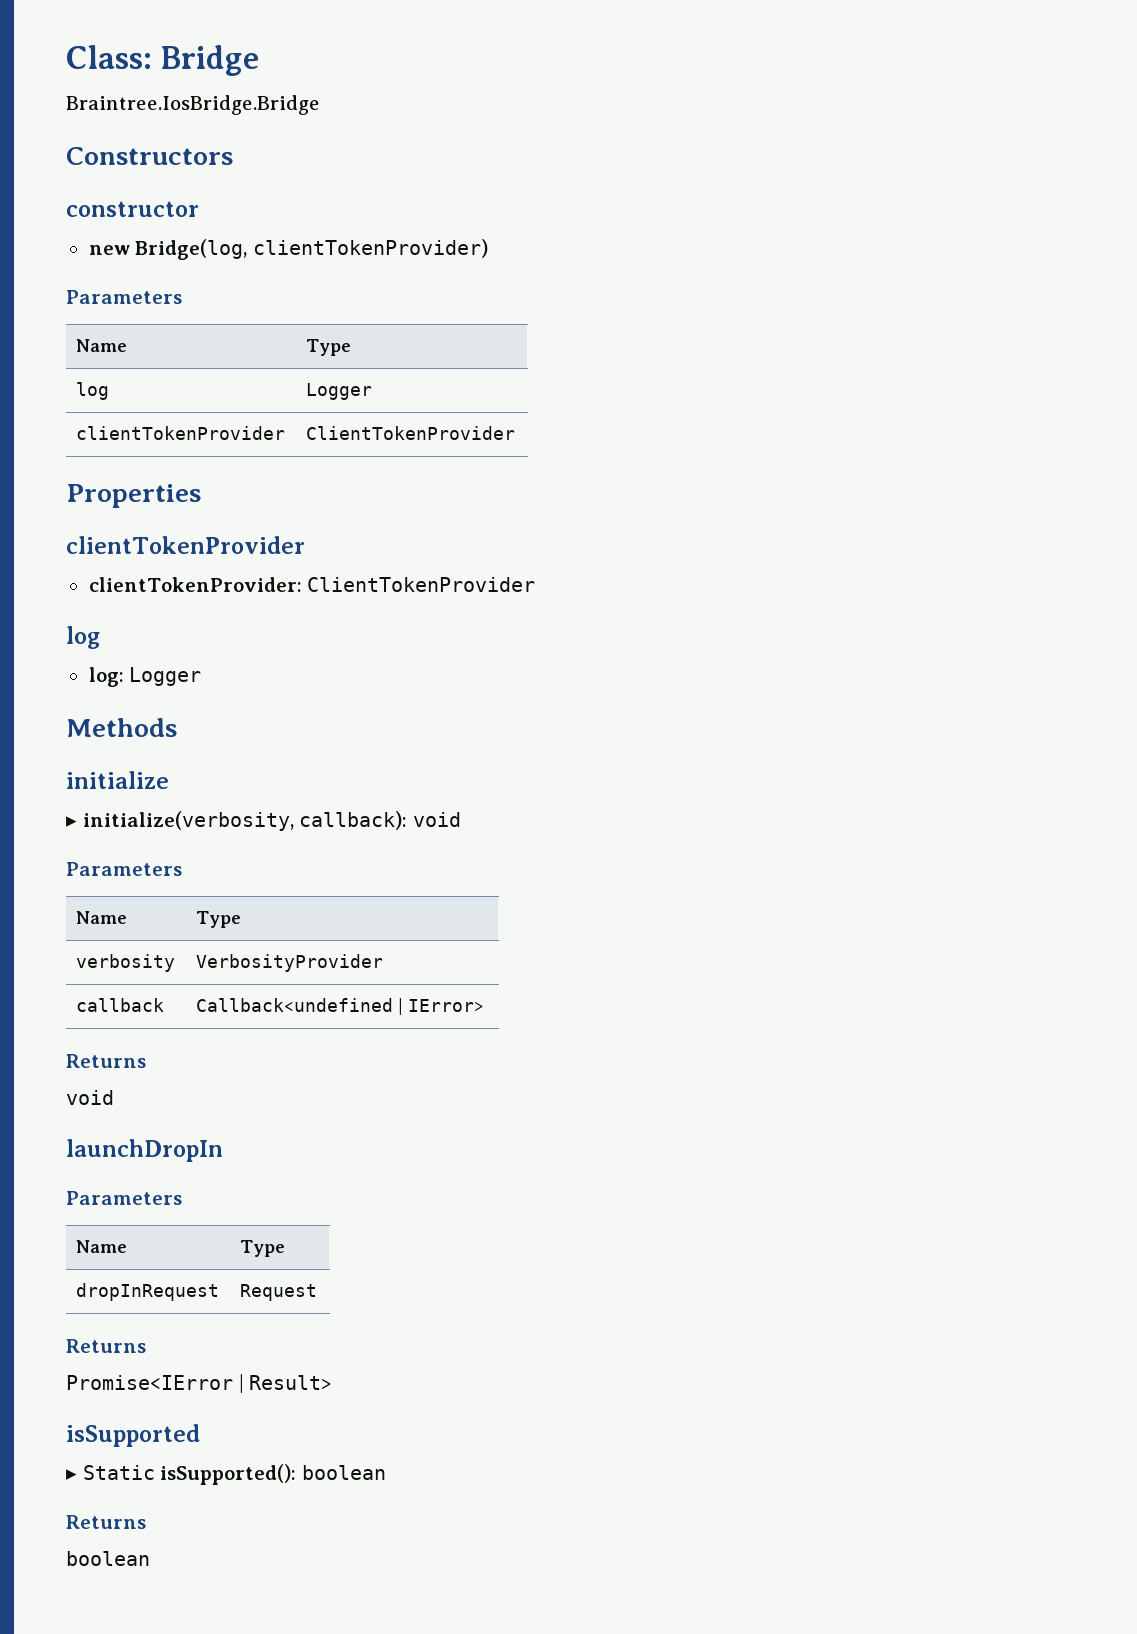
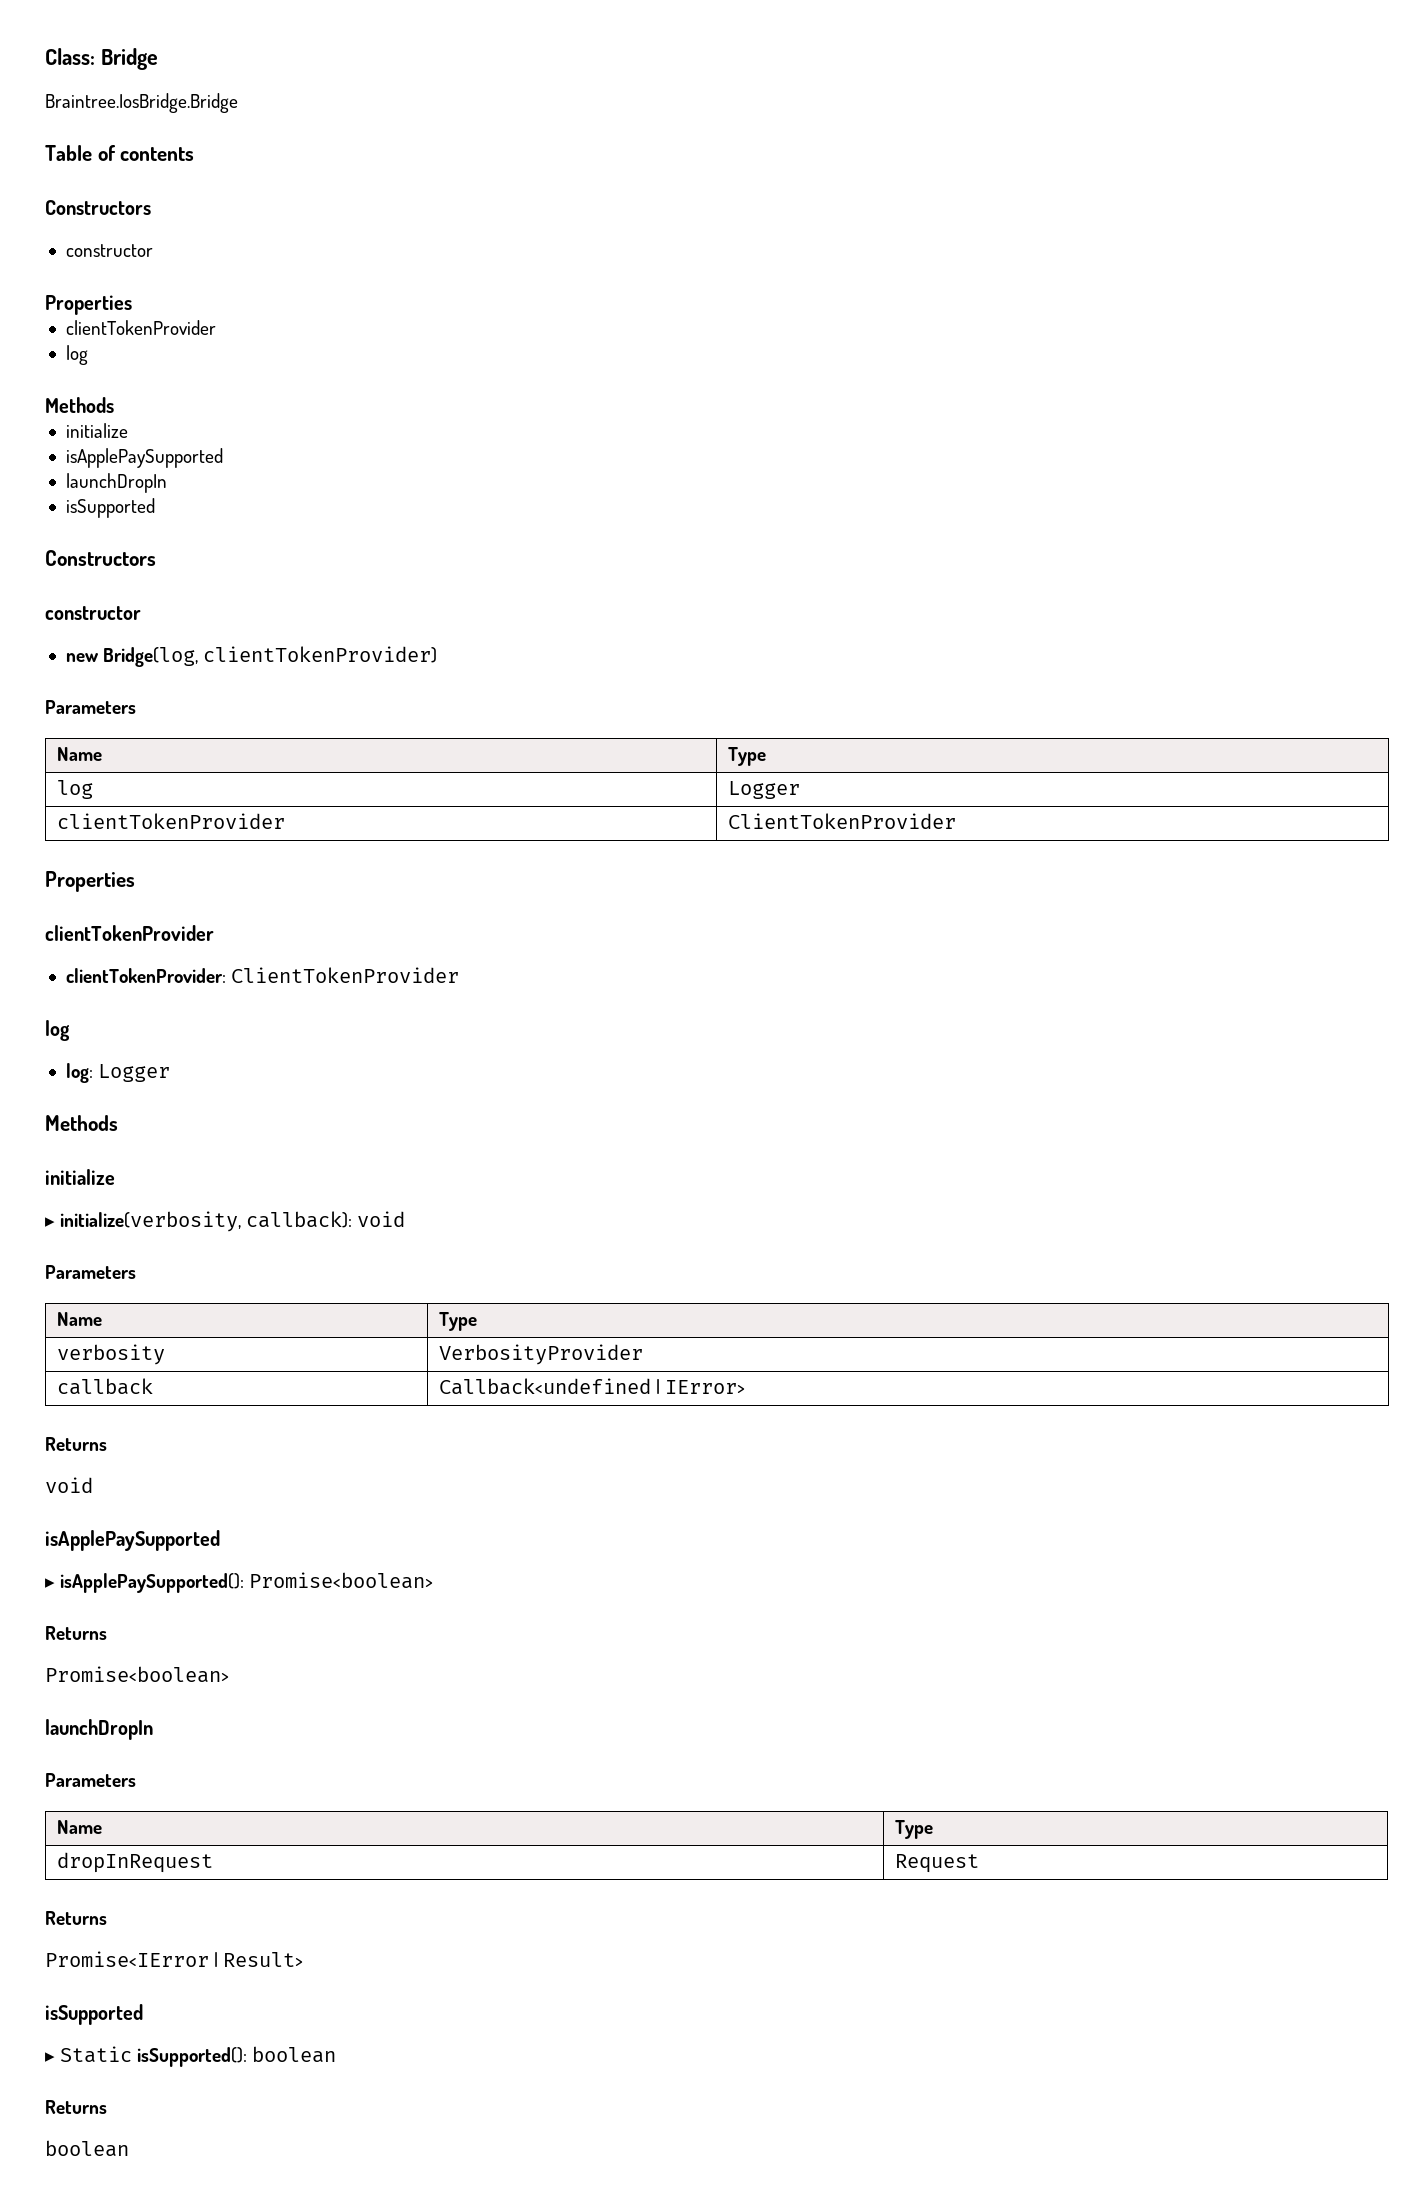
(320, 105) none -> [45,145,195,161] [45,200,151,215] [65,244,153,257] [45,295,132,315] [65,320,216,335] [65,345,88,365] [45,397,114,413] [65,423,128,438] [65,448,223,468] [65,473,167,493] [65,498,155,518] // Table of contents // Constructors // constructor // Properties // clientTokenProvider // log // Methods // initialize // isApplePaySupported // launchDropIn // isSupported
(114, 1097) none -> [45,1530,220,1551] [45,1572,434,1593] [45,1626,107,1640] [45,1666,229,1683] // isApplePaySupported // ▸ isApplePaySupported(): Promise<boolean> // Returns // Promise<boolean>

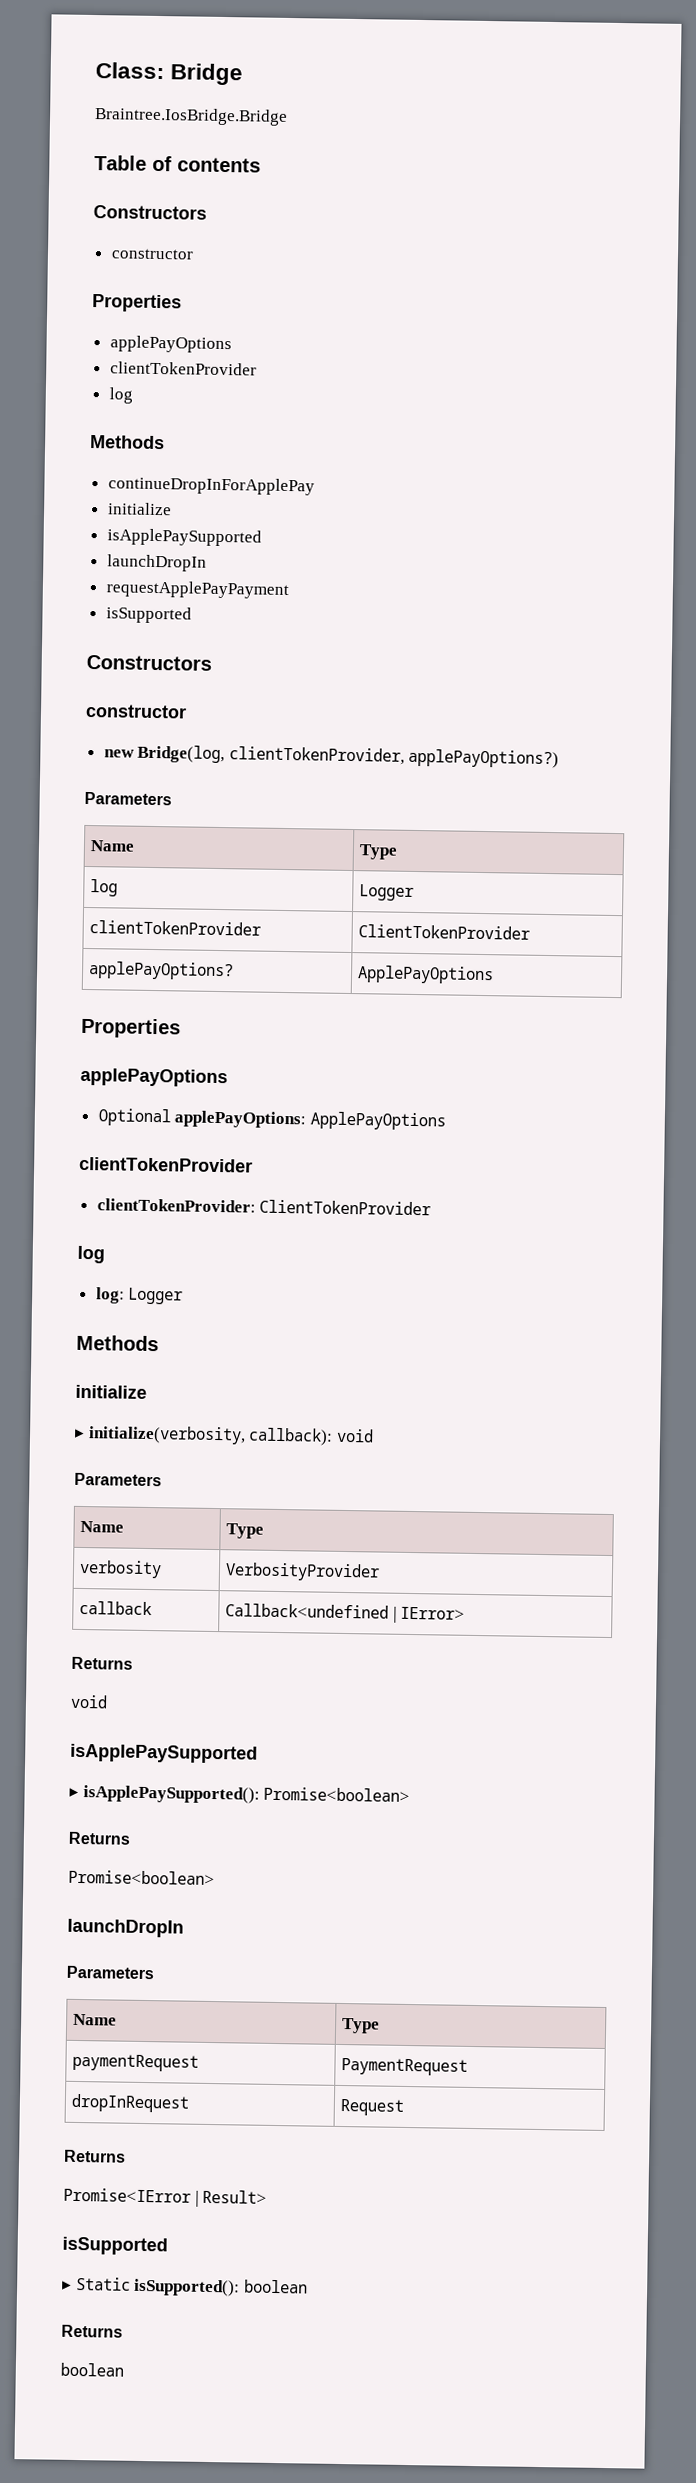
(132, 305) none -> [109,335,232,354] // applePayOptions
(114, 405) none -> [107,476,315,496] // continueDropInForApplePay
(167, 483) none -> [105,580,289,600] // requestApplePayPayment
[203,646,438,663] clientTokenProvider) -> [228,746,560,769] clientTokenProvider, applePayOptions?)
[45,871,135,892] // Properties -> [88,961,235,981] [357,965,495,985] [81,1017,181,1039] [80,1067,228,1088] [97,1108,446,1131] // applePayOptions? | ApplePayOptions // Properties // applePayOptions // Optional applePayOptions: ApplePayOptions
(933, 1829) none -> [72,2053,200,2072] [341,2057,469,2076] // paymentRequest | PaymentRequest

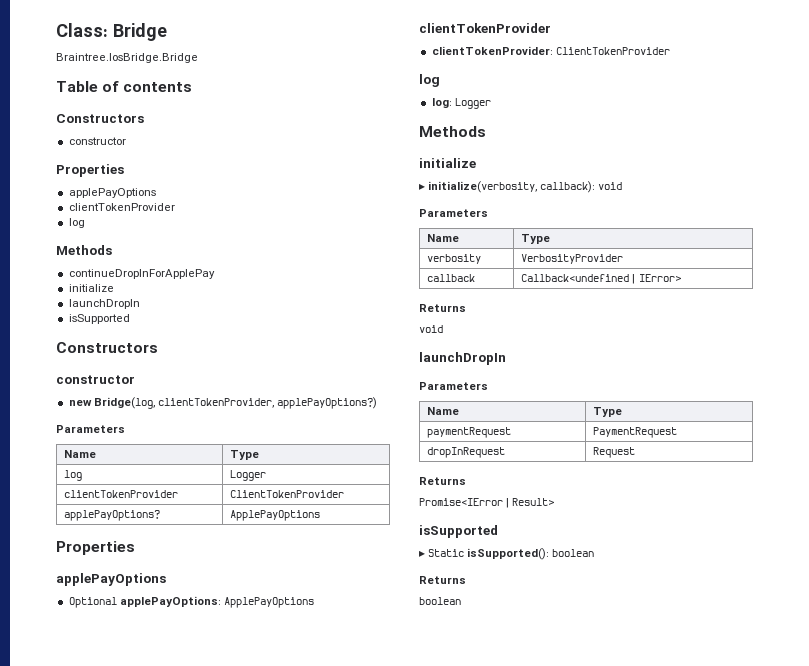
[106,528,262,547] [106,554,207,572] [105,580,289,600] // isApplePaySupported // launchDropIn // requestApplePayPayment -> [68,299,140,309] // launchDropIn
[70,1743,258,1764] [69,1785,411,1804] [68,1831,130,1845] [68,1869,215,1886] // isApplePaySupported // ▸ isApplePaySupported(): Promise<boolean> // Returns // Promise<boolean> -> (443, 329) none

